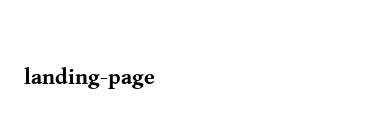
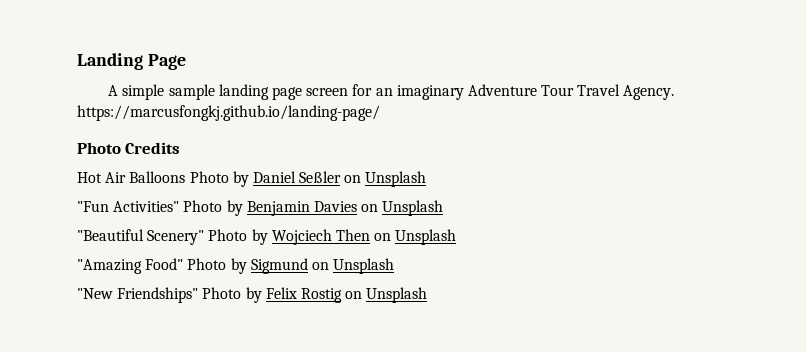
[24,67,155,89] landing-page -> [77,53,186,70] [108,84,675,100] [77,105,380,121] [77,142,181,154] [77,171,427,187] [77,200,444,216] [77,229,457,245] [77,258,395,274] [77,287,428,303] Landing Page // A simple sample landing page screen for an imaginary Adventure Tour Travel Agency. https://marcusfongkj.github.io/landing-page/ // Photo Credits // Hot Air Balloons Photo by Daniel Seßler on Unsplash // "Fun Activities" Photo by Benjamin Davies on Unsplash // "Beautiful Scenery" Photo by Wojciech Then on Unsplash // "Amazing Food" Photo by Sigmund on Unsplash // "New Friendships" Photo by Felix Rostig on Unsplash

